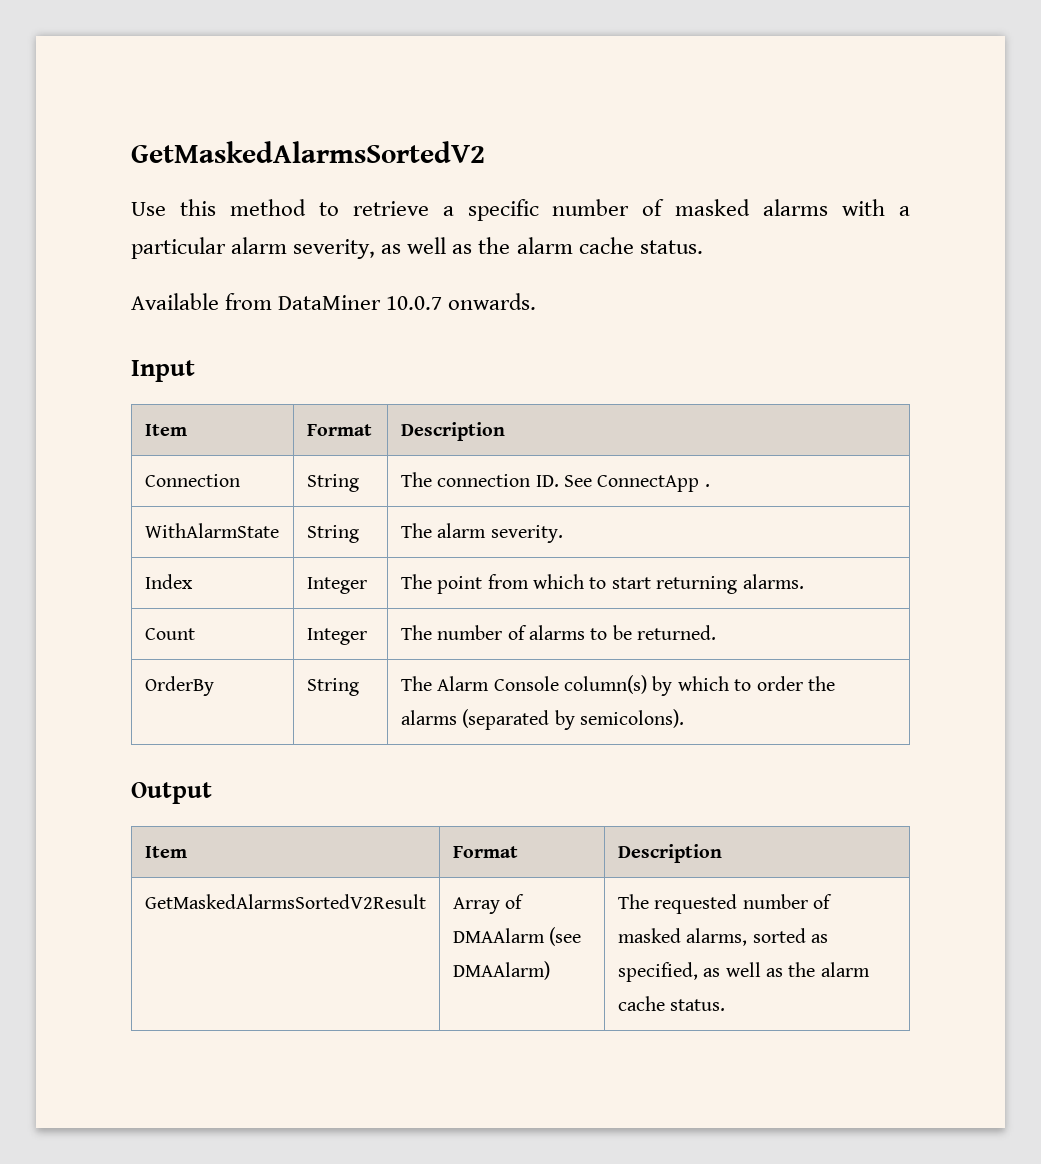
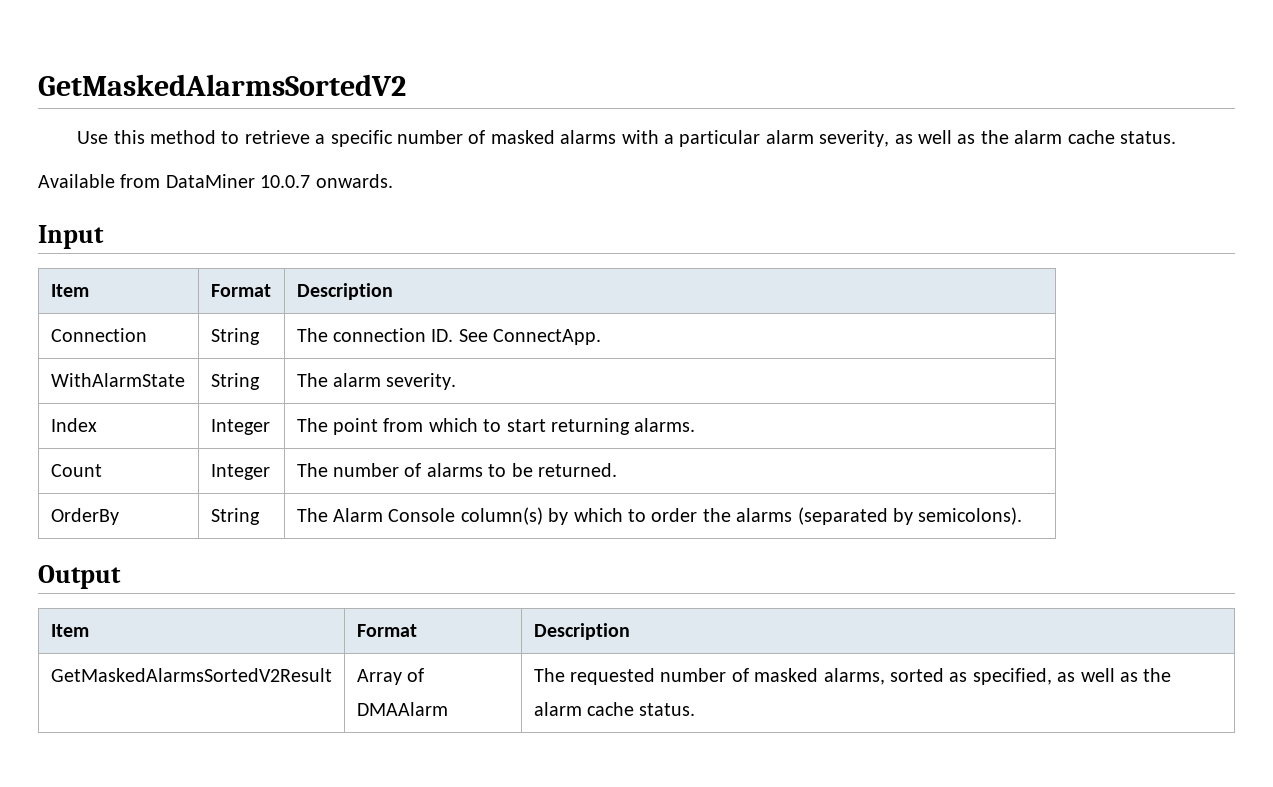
[597,475,710,492] ConnectApp . -> [493,329,602,345] ConnectApp.
[549,927,582,946] [452,961,550,980] (see DMAAlarm) -> (448, 709) none

